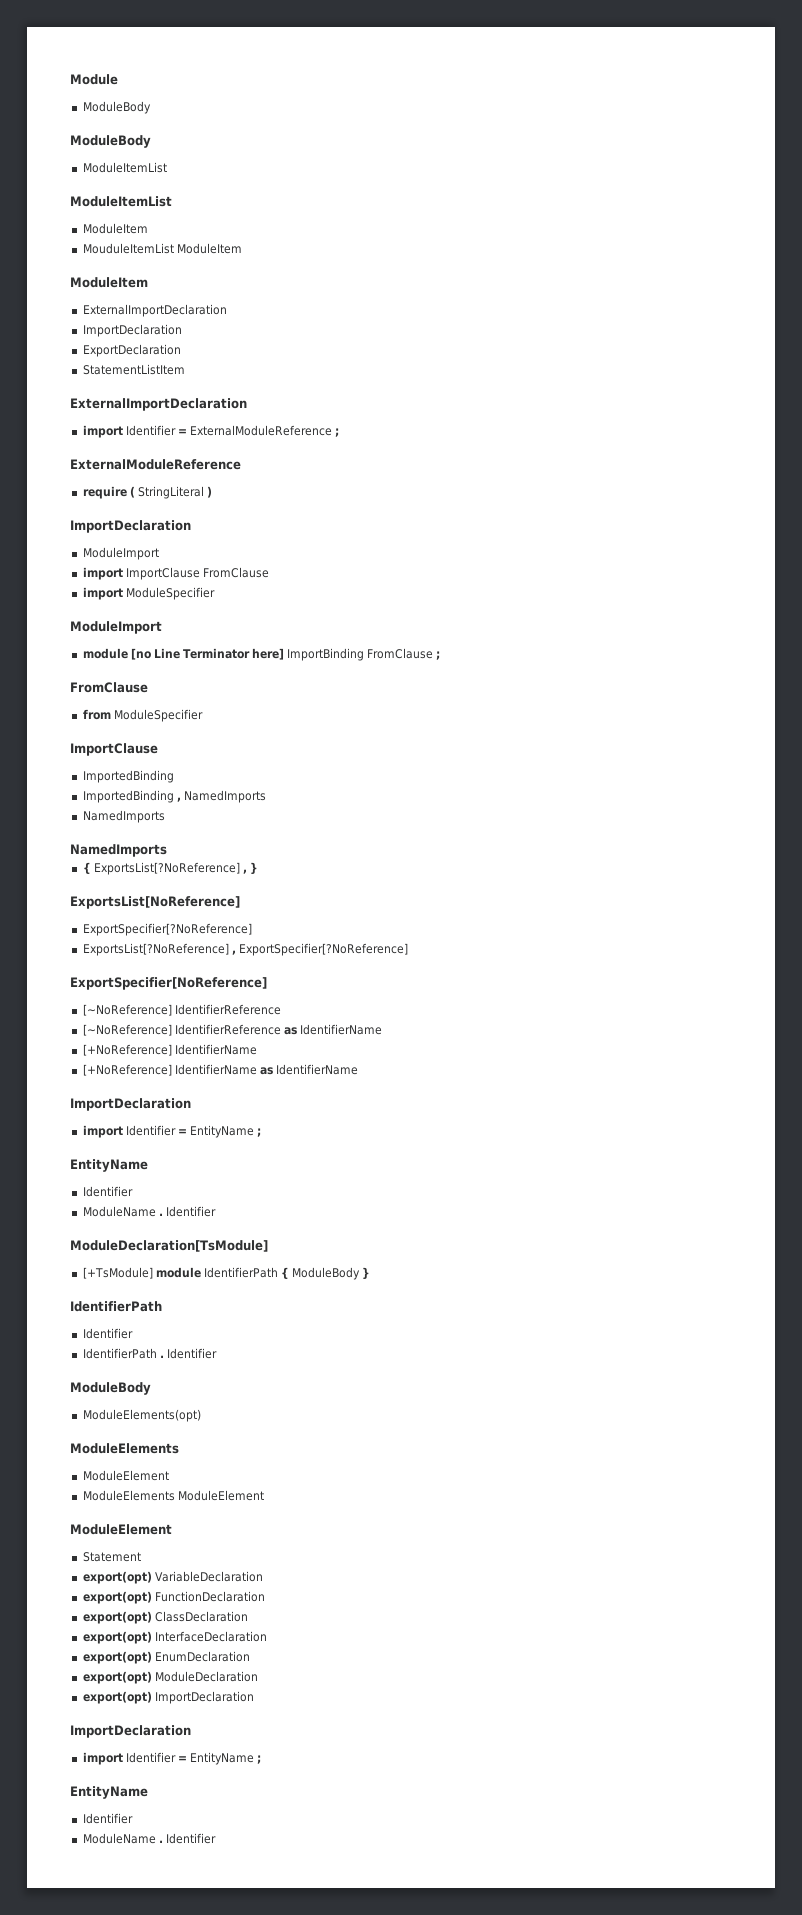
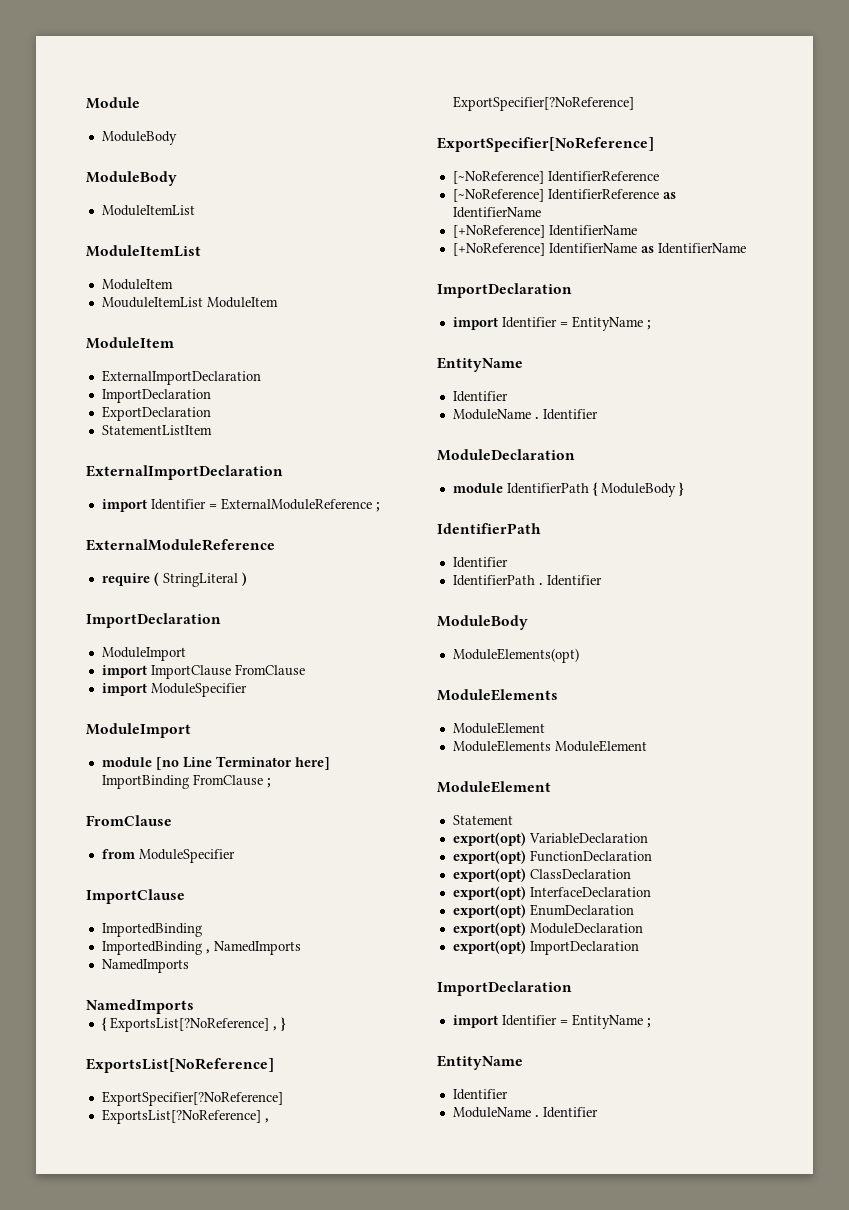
[70,1240,268,1252] [82,1267,153,1279] ModuleDeclaration[TsModule] // [+TsModule] -> [437,449,575,461] ModuleDeclaration //

